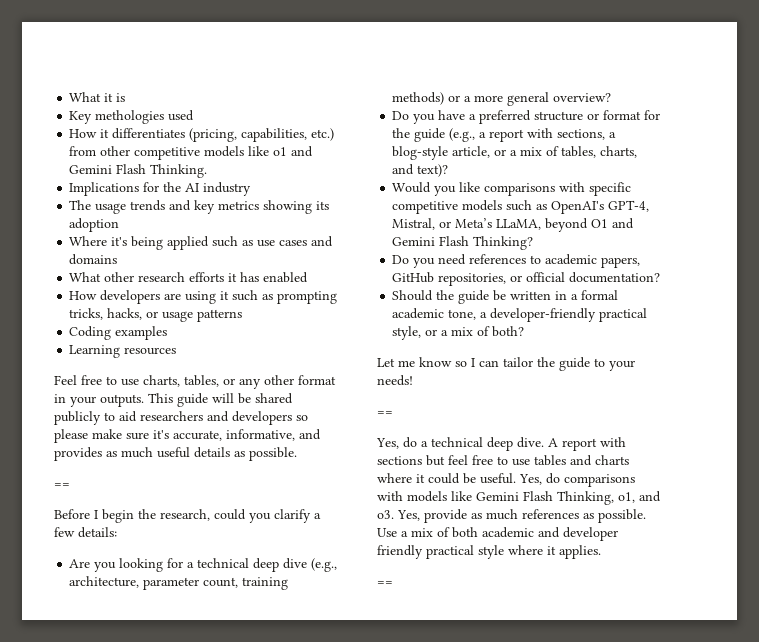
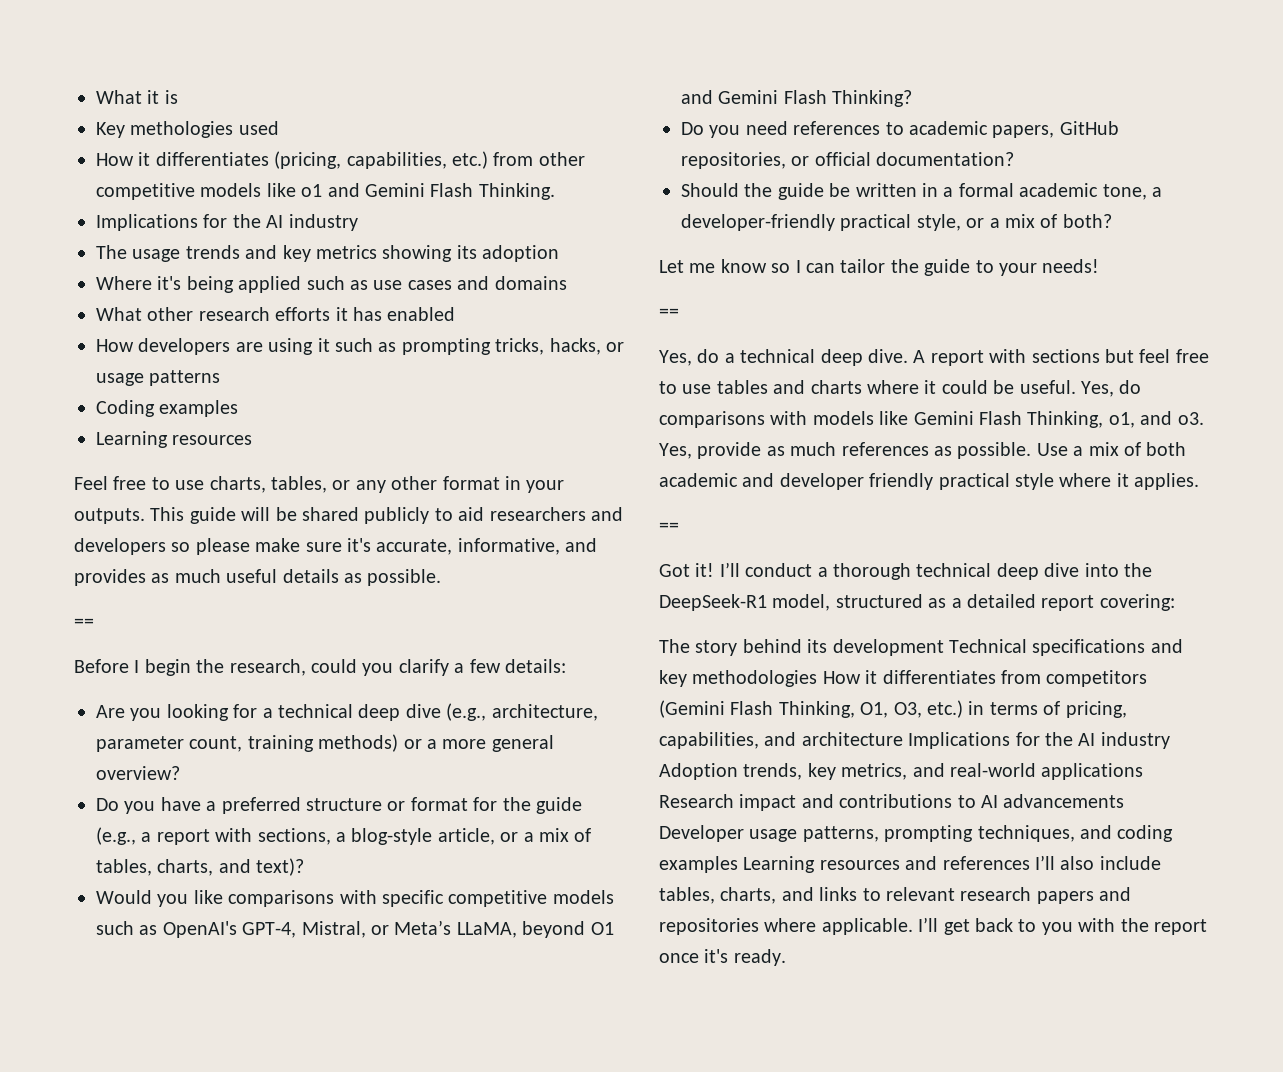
(393, 583) none -> [659,562,1152,580] [659,594,1175,611] [659,639,1183,656] [659,670,1148,687] [659,700,1127,718] [659,732,1170,749] [659,763,1144,780] [659,794,1125,811] [659,825,1174,842] [659,855,1161,873] [659,887,1132,904] [659,917,1207,935] [659,949,786,966] // Got it! I’ll conduct a thorough technical deep dive into the DeepSeek-R1 model, structured as a detailed report covering: // The story behind its development Technical specifications and key methodologies How it differentiates from competitors (Gemini Flash Thinking, O1, O3, etc.) in terms of pricing, capabilities, and architecture Implications for the AI industry Adoption trends, key metrics, and real-world applications Research impact and contributions to AI advancements Developer usage patterns, prompting techniques, and coding examples Learning resources and references I’ll also include tables, charts, and links to relevant research papers and repositories where applicable. I’ll get back to you with the report once it's ready.

